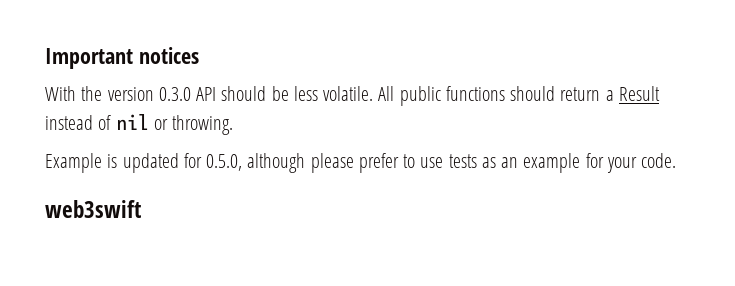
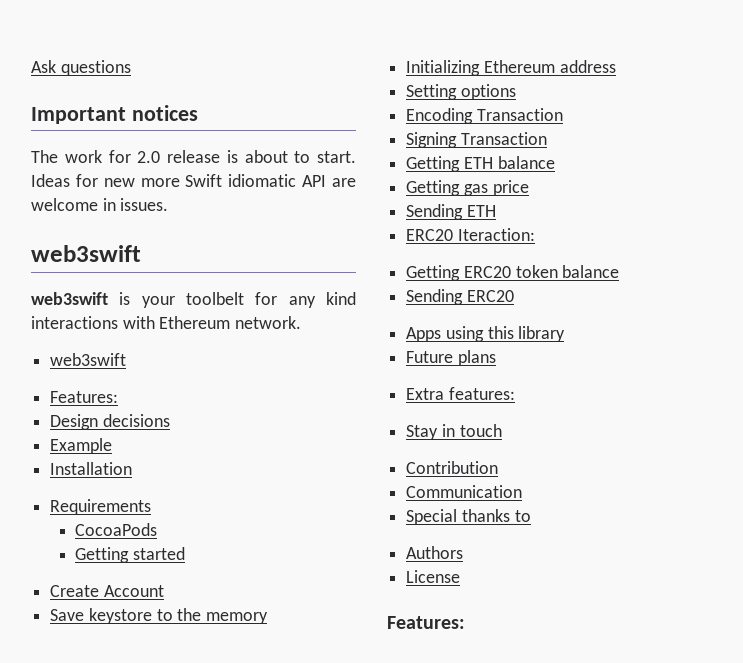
(45, 58) none -> [31,60,131,76] Ask questions //
[45,86,660,106] [45,114,234,135] [45,153,677,173] [45,200,141,218] With the version 0.3.0 API should be less volatile. All public functions should return a Result instead of nil or throwing. // Example is updated for 0.5.0, although please prefer to use tests as an example for your code. // web3swift -> [31,150,356,163] [31,174,356,187] [31,198,169,211] [31,245,141,262] [31,292,356,308] [31,316,302,329] [50,353,127,366] [50,391,119,403] [50,414,170,430] [50,438,113,454] [50,462,133,475] [50,499,152,515] [75,523,158,536] [75,547,186,563] [50,585,164,597] [50,608,269,624] [406,60,616,76] [406,84,516,100] [406,108,563,124] [406,132,547,148] [406,156,555,172] [406,180,529,196] [406,204,496,220] [406,228,535,241] [406,265,620,281] [406,289,514,305] [406,326,566,342] [406,350,496,366] [406,387,515,400] [406,424,502,440] [406,461,499,474] [406,485,523,498] [406,509,531,525] [406,546,464,559] [406,570,461,583] [387,616,465,629] The work for 2.0 release is about to start. Ideas for new more Swift idiomatic API are welcome in issues. // web3swift // web3swift is your toolbelt for any kind interactions with Ethereum network. // web3swift // Features: // Design decisions // Example // Installation // Requirements // CocoaPods // Getting started // Create Account // Save keystore to the memory // Initializing Ethereum address // Setting options // Encoding Transaction // Signing Transaction // Getting ETH balance // Getting gas price // Sending ETH // ERC20 Iteraction: // Getting ERC20 token balance // Sending ERC20 // Apps using this library // Future plans // Extra features: // Stay in touch // Contribution // Communication // Special thanks to // Authors // License // Features:

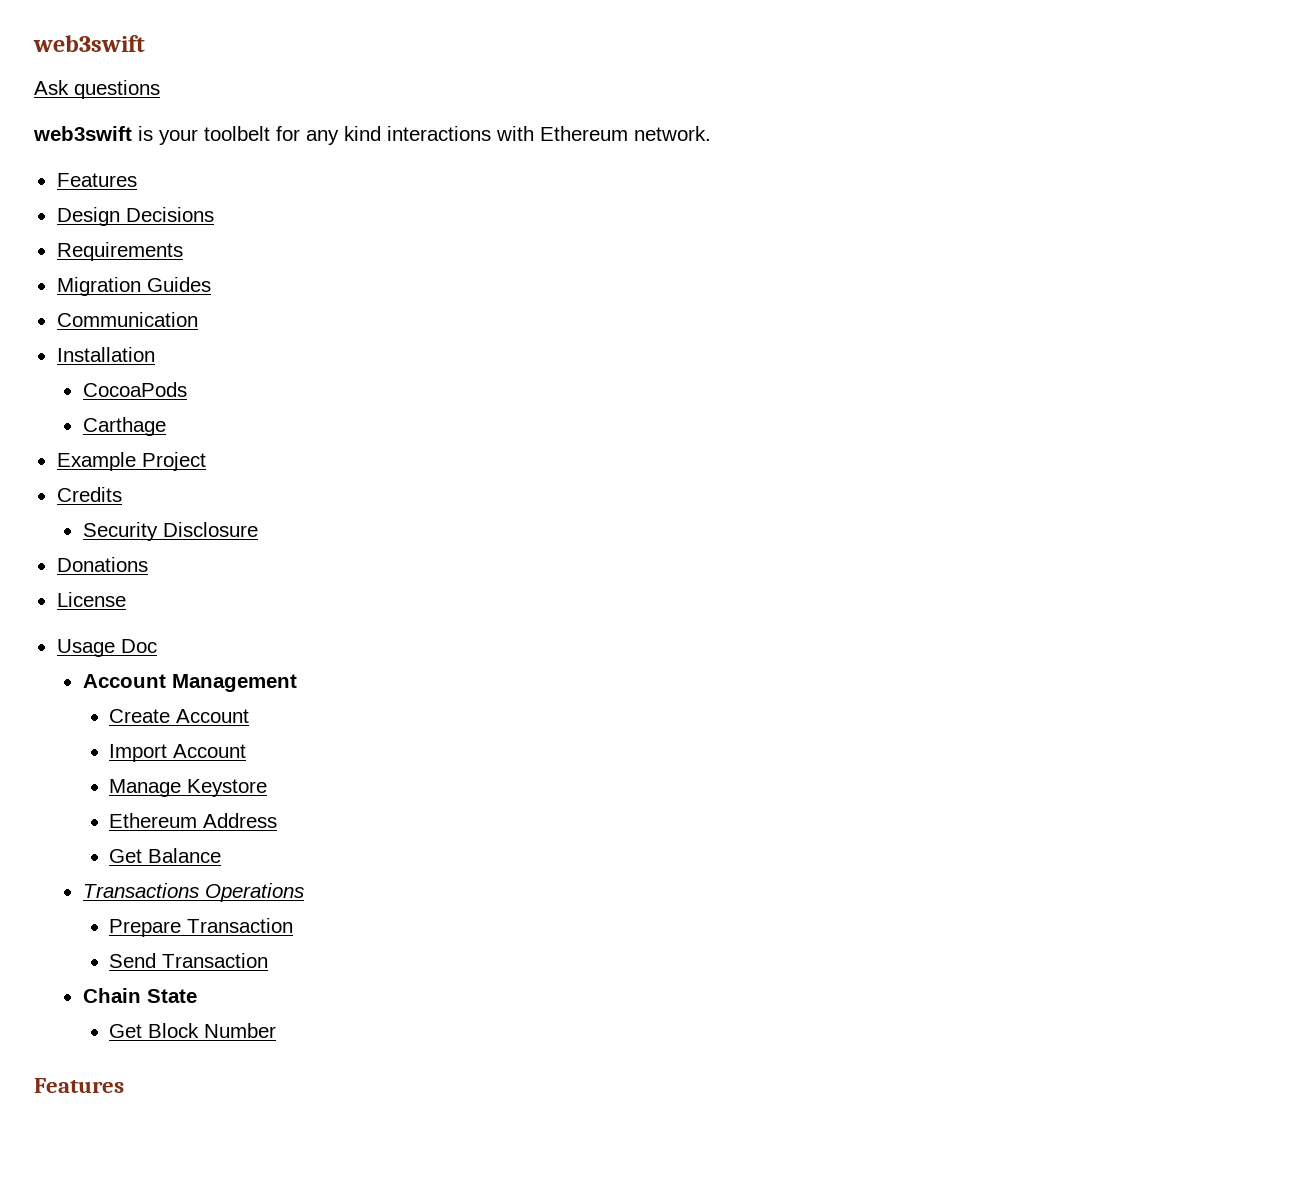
(31, 66) none -> [33,35,145,52] web3swift //
[31,105,198,124] [31,150,356,163] [31,174,356,187] [31,198,169,211] [31,245,141,262] // Important notices // The work for 2.0 release is about to start. Ideas for new more Swift idiomatic API are welcome in issues. // web3swift -> (160, 89) none
[50,353,127,366] [50,391,119,403] web3swift // Features: -> [56,173,137,187] Features
[102,414,170,427] [50,438,113,454] decisions // Example -> [125,207,214,222] [56,242,183,261] [56,277,211,296] [56,312,198,327] Decisions // Requirements // Migration Guides // Communication
[50,499,152,515] // Requirements -> (155, 354) none
[75,547,186,563] [50,585,164,597] [50,608,269,624] [406,60,616,76] [406,84,516,100] [406,108,563,124] [406,132,547,148] [406,156,555,172] [406,180,529,196] [406,204,496,220] [406,228,535,241] [406,265,620,281] [406,289,514,305] [406,326,566,342] [406,350,496,366] [406,387,515,400] [406,424,502,440] [406,461,499,474] [406,485,523,498] [406,509,531,525] [406,546,464,559] [406,570,461,583] [387,616,465,629] Getting started // Create Account // Save keystore to the memory // Initializing Ethereum address // Setting options // Encoding Transaction // Signing Transaction // Getting ETH balance // Getting gas price // Sending ETH // ERC20 Iteraction: // Getting ERC20 token balance // Sending ERC20 // Apps using this library // Future plans // Extra features: // Stay in touch // Contribution // Communication // Special thanks to // Authors // License // Features: -> [82,417,166,436] [56,452,206,471] [56,487,122,502] [82,522,258,541] [56,557,148,572] [56,592,126,607] [56,639,157,657] [82,674,297,692] [109,709,250,723] [109,744,247,762] [109,779,268,797] [109,813,278,828] [109,848,222,863] [82,883,304,902] [109,918,294,937] [109,953,269,968] [82,988,197,1003] [109,1023,277,1038] [34,1078,124,1093] Carthage // Example Project // Credits // Security Disclosure // Donations // License // Usage Doc // Account Management // Create Account // Import Account // Manage Keystore // Ethereum Address // Get Balance // Transactions Operations // Prepare Transaction // Send Transaction // Chain State // Get Block Number // Features

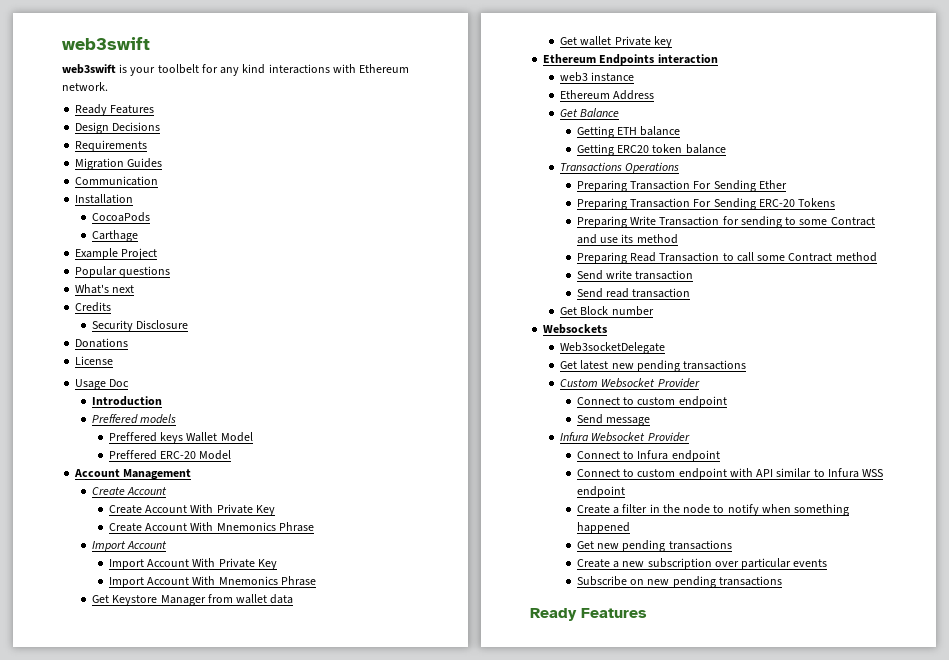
[33,35,145,52] [34,80,160,99] web3swift // Ask questions -> [62,37,150,50] web3swift
(711, 133) none -> [75,104,108,116] Ready
(206, 461) none -> [75,266,171,278] [75,284,135,294] // Popular questions // What's next
[82,674,297,692] [109,709,250,723] [109,744,247,762] [109,779,268,797] [109,813,278,828] [109,848,222,863] Account Management // Create Account // Import Account // Manage Keystore // Ethereum Address // Get Balance -> [92,396,163,406] [92,414,177,424] [108,432,253,444] [108,450,232,460] [74,469,192,480] [92,487,168,495] [108,504,275,516] [108,522,314,532] [92,541,168,552] [108,558,277,570] [108,576,316,588] [92,594,294,606] [560,36,672,48] [543,54,718,66] [560,72,635,82] [560,90,655,100] [560,108,620,117] [576,126,681,138] [576,144,726,156] Introduction // Preffered models // Preffered keys Wallet Model // Preffered ERC-20 Model // Account Management // Create Account // Create Account With Private Key // Create Account With Mnemonics Phrase // Import Account // Import Account With Private Key // Import Account With Mnemonics Phrase // Get Keystore Manager from wallet data // Get wallet Private key // Ethereum Endpoints interaction // web3 instance // Ethereum Address // Get Balance // Getting ETH balance // Getting ERC20 token balance
[109,918,294,937] [109,953,269,968] [82,988,197,1003] [109,1023,277,1038] Prepare Transaction // Send Transaction // Chain State // Get Block Number // -> [576,180,787,192] [576,198,836,210] [576,216,875,228] [576,234,678,244] [576,252,877,264] [576,270,694,280] [576,288,691,298] [560,306,654,316] [543,324,608,334] [560,342,666,354] [560,360,747,372] [560,378,700,388] [576,396,727,408] [576,414,651,426] [560,432,690,442] [576,450,720,462] [576,468,884,480] [576,486,625,498] [576,504,850,516] [576,522,630,534] [576,540,732,552] [576,558,828,570] [576,576,782,588] [530,608,577,621] Preparing Transaction For Sending Ether // Preparing Transaction For Sending ERC-20 Tokens // Preparing Write Transaction for sending to some Contract and use its method // Preparing Read Transaction to call some Contract method // Send write transaction // Send read transaction // Get Block number // Websockets // Web3socketDelegate // Get latest new pending transactions // Custom Websocket Provider // Connect to custom endpoint // Send message // Infura Websocket Provider // Connect to Infura endpoint // Connect to custom endpoint with API similar to Infura WSS endpoint // Create a filter in the node to notify when something happened // Get new pending transactions // Create a new subscription over particular events // Subscribe on new pending transactions // Ready

